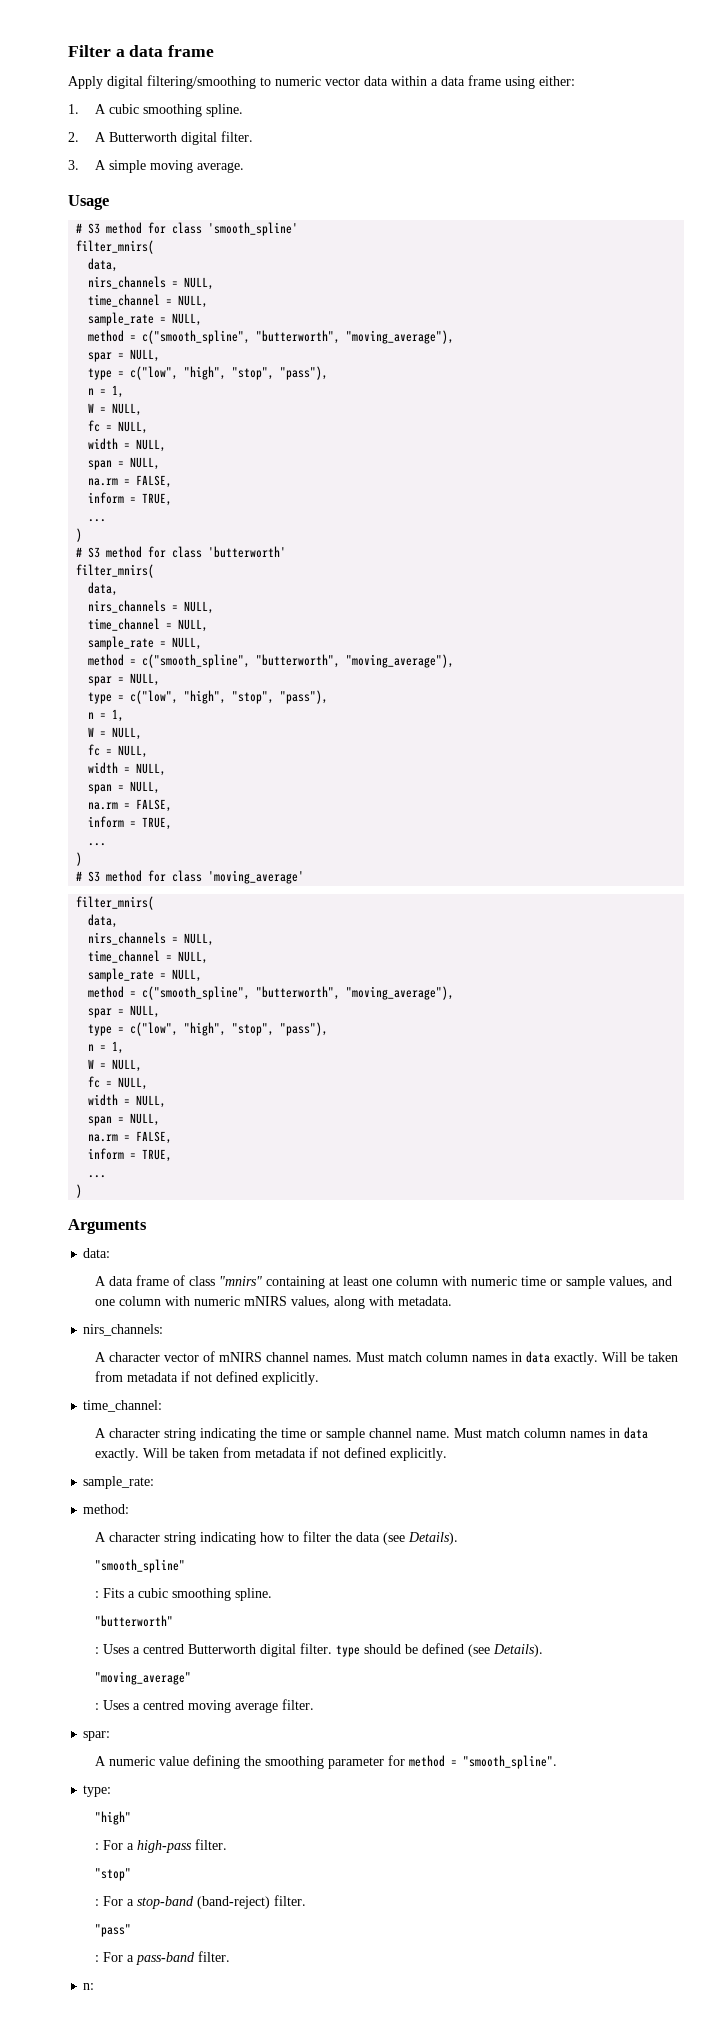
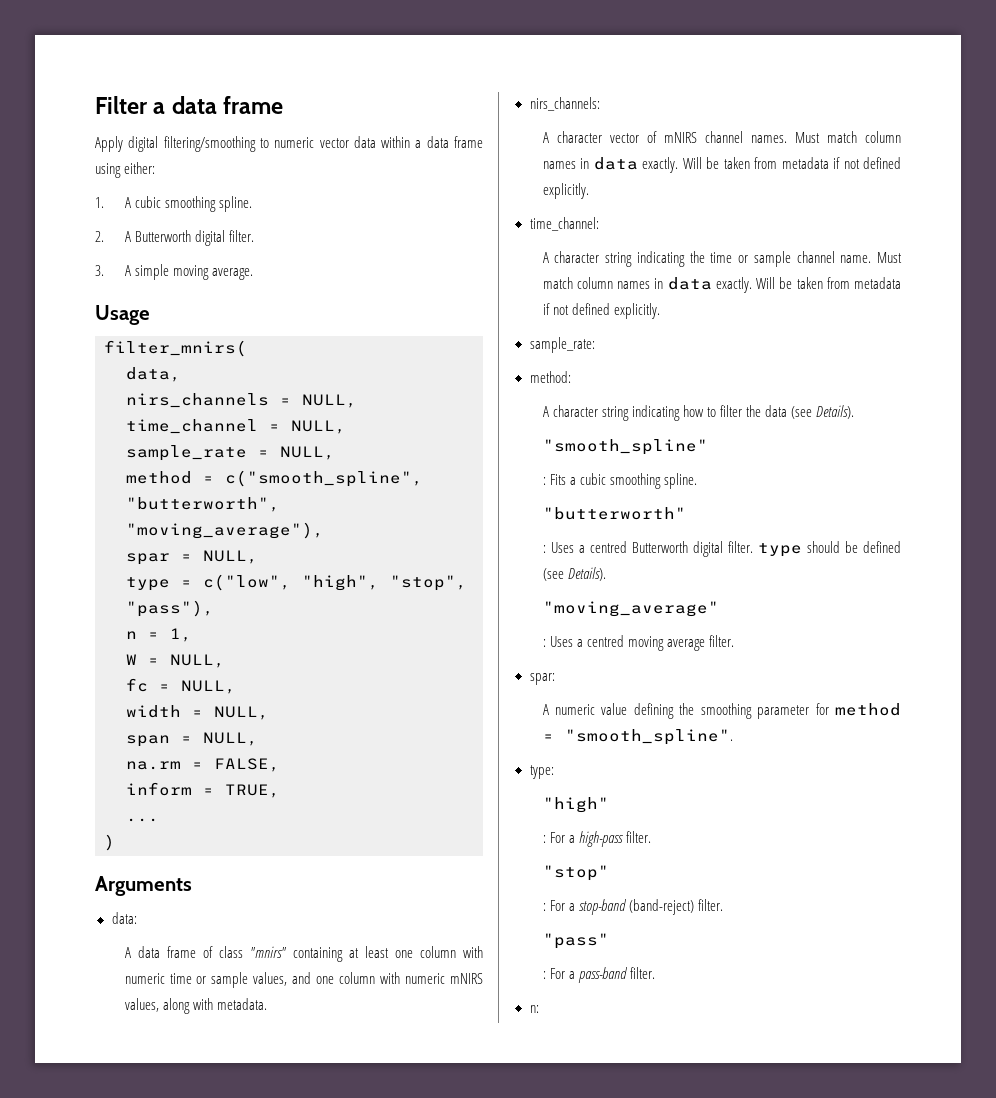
[76,222,299,236] [76,240,155,254] [88,258,119,272] [88,276,215,290] [88,294,209,308] [88,312,203,326] [88,330,455,344] [88,349,161,362] [88,366,329,380] [88,385,125,398] [88,403,143,416] [88,420,149,434] [88,438,167,452] [88,457,161,470] [88,475,173,488] [88,492,173,506] [88,519,107,522] [76,528,83,542] [76,546,287,558] [76,564,155,578] [88,582,119,596] [88,600,215,614] [88,618,209,632] [88,636,203,650] [88,654,455,668] [88,673,161,686] [88,690,329,704] [88,709,125,722] [88,727,143,740] [88,744,149,758] [88,762,167,776] [88,781,161,794] [88,799,173,812] [88,816,173,830] [88,843,107,846] [76,852,83,866] [76,870,305,884] // # S3 method for class 'smooth_spline' // filter_mnirs( // data, // nirs_channels = NULL, // time_channel = NULL, // sample_rate = NULL, // method = c("smooth_spline", "butterworth", "moving_average"), // spar = NULL, // type = c("low", "high", "stop", "pass"), // n = 1, // W = NULL, // fc = NULL, // width = NULL, // span = NULL, // na.rm = FALSE, // inform = TRUE, // ... // ) // # S3 method for class 'butterworth' // filter_mnirs( // data, // nirs_channels = NULL, // time_channel = NULL, // sample_rate = NULL, // method = c("smooth_spline", "butterworth", "moving_average"), // spar = NULL, // type = c("low", "high", "stop", "pass"), // n = 1, // W = NULL, // fc = NULL, // width = NULL, // span = NULL, // na.rm = FALSE, // inform = TRUE, // ... // ) // # S3 method for class 'moving_average' -> (150, 315) none

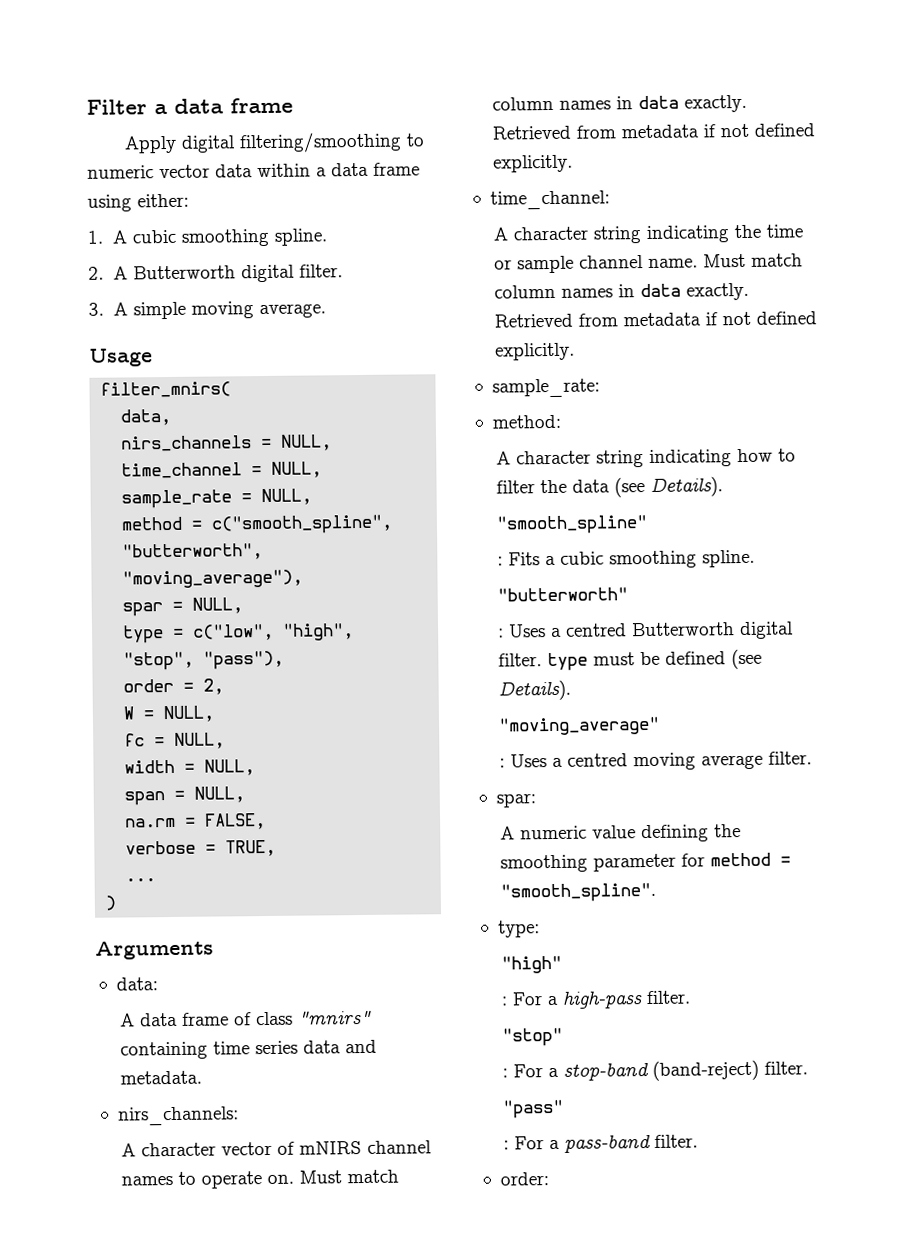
[126,628,192,642] n = 1, -> [123,678,225,695] order = 2,
[126,782,192,796] inform -> [125,840,197,855] verbose
[348,946,483,958] [124,972,483,988] [124,998,213,1014] at least one column with numeric time or sample values, and one column with numeric mNIRS values, along with -> [212,1039,377,1055] time series data and
[750,131,901,143] [542,157,750,173] names. Must match column names in data exactly. Will be taken -> [120,1169,399,1189] [491,94,747,113] [491,125,571,140] names to operate on. Must match column names in data exactly. Retrieved
[756,277,823,289] Will be taken -> [493,313,573,328] Retrieved
[806,541,840,553] should -> [592,652,635,666] must
[529,1005,539,1013] n: -> [499,1172,549,1186] order:

